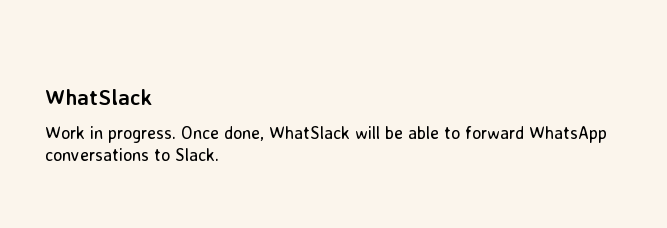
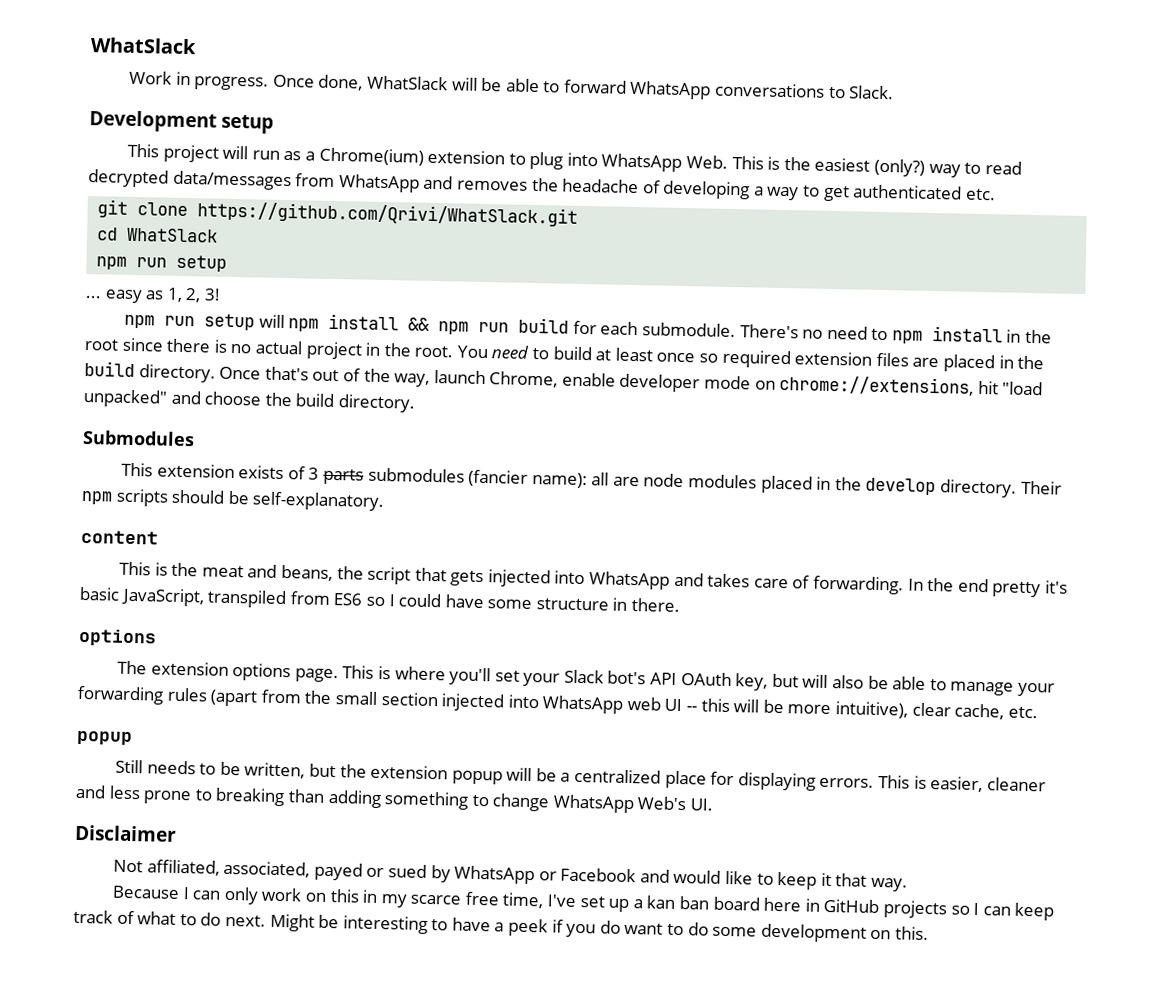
(219, 154) none -> [89,110,274,134] [126,143,1022,178] [88,169,996,202] [97,199,579,227] [97,227,219,243] [96,254,228,272] [85,287,221,304] [123,313,1053,344] [84,337,1045,373] [84,361,1044,396] [83,388,415,413] [82,429,195,447] [120,462,1062,498] [81,488,385,512] [80,529,159,545] [118,561,1068,598] [79,586,681,613] [78,628,157,647] [116,660,1055,697] [77,685,1038,720] [76,730,133,746] [114,759,1046,793] [75,784,714,814] [74,824,177,842] [112,859,909,892] [111,885,1055,921] [73,909,929,943] // Development setup // This project will run as a Chrome(ium) extension to plug into WhatsApp Web. This is the easiest (only?) way to read decrypted data/messages from WhatsApp and removes the headache of developing a way to get authenticated etc. // git clone https://github.com/Qrivi/WhatSlack.git // cd WhatSlack // npm run setup // ... easy as 1, 2, 3! // npm run setup will npm install && npm run build for each submodule. There's no need to npm install in the root since there is no actual project in the root. You need to build at least once so required extension files are placed in the build directory. Once that's out of the way, launch Chrome, enable developer mode on chrome://extensions, hit "load unpacked" and choose the build directory. // Submodules // This extension exists of 3 parts submodules (fancier name): all are node modules placed in the develop directory. Their npm scripts should be self-explanatory. // content // This is the meat and beans, the script that gets injected into WhatsApp and takes care of forwarding. In the end pretty it's basic JavaScript, transpiled from ES6 so I could have some structure in there. // options // The extension options page. This is where you'll set your Slack bot's API OAuth key, but will also be able to manage your forwarding rules (apart from the small section injected into WhatsApp web UI -- this will be more intuitive), clear cache, etc. // popup // Still needs to be written, but the extension popup will be a centralized place for displaying errors. This is easier, cleaner and less prone to breaking than adding something to change WhatsApp Web's UI. // Disclaimer // Not affiliated, associated, payed or sued by WhatsApp or Facebook and would like to keep it that way. // Because I can only work on this in my scarce free time, I've set up a kan ban board here in GitHub projects so I can keep track of what to do next. Might be interesting to have a peek if you do want to do some development on this.

